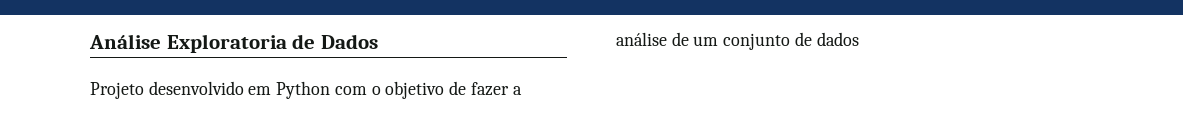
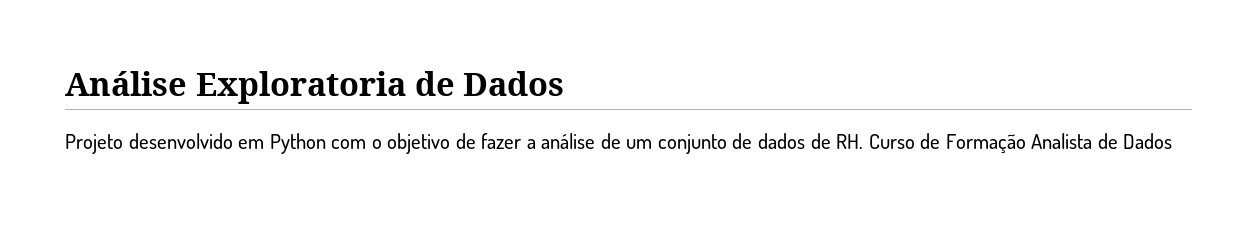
(859, 39) none -> [810,133,1173,154] de RH. Curso de Formação Analista de Dados

